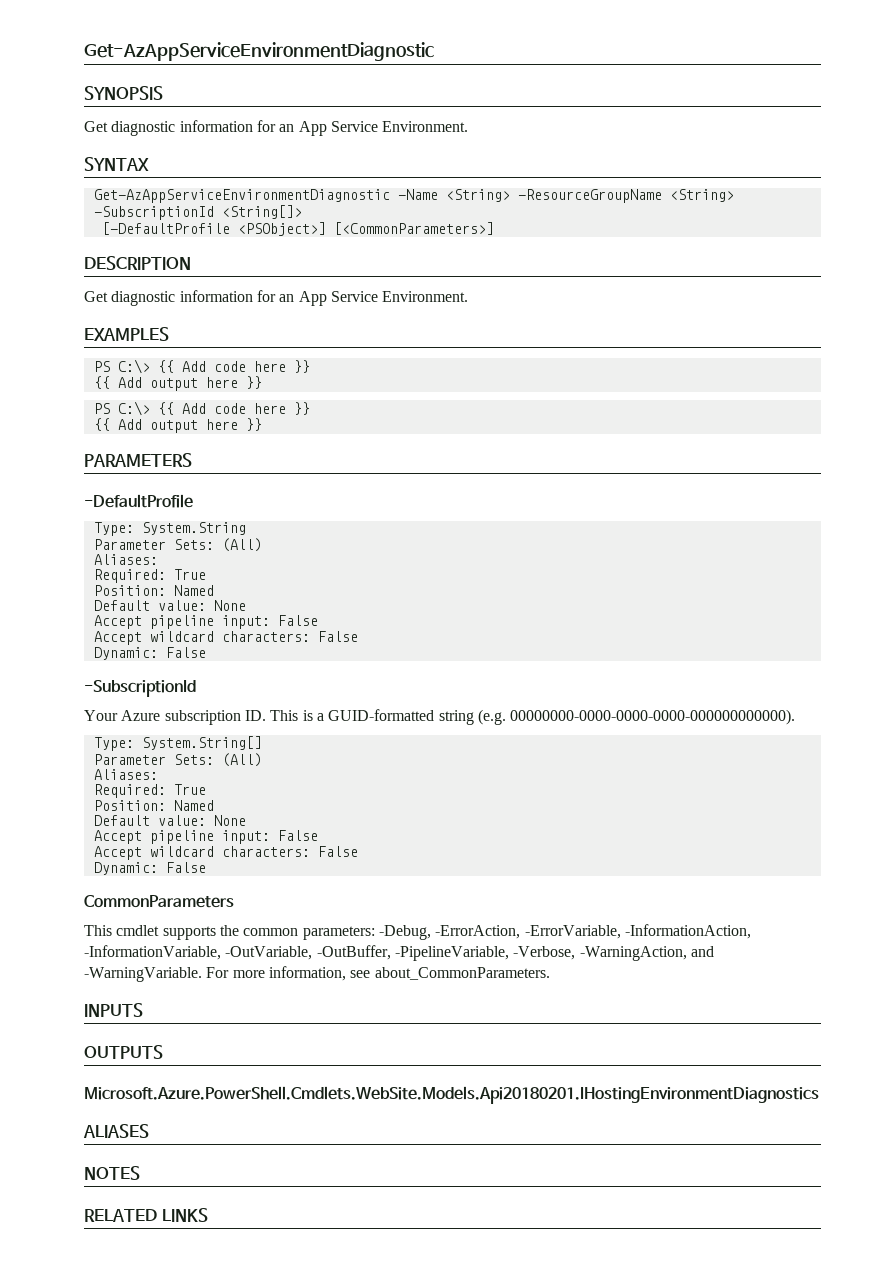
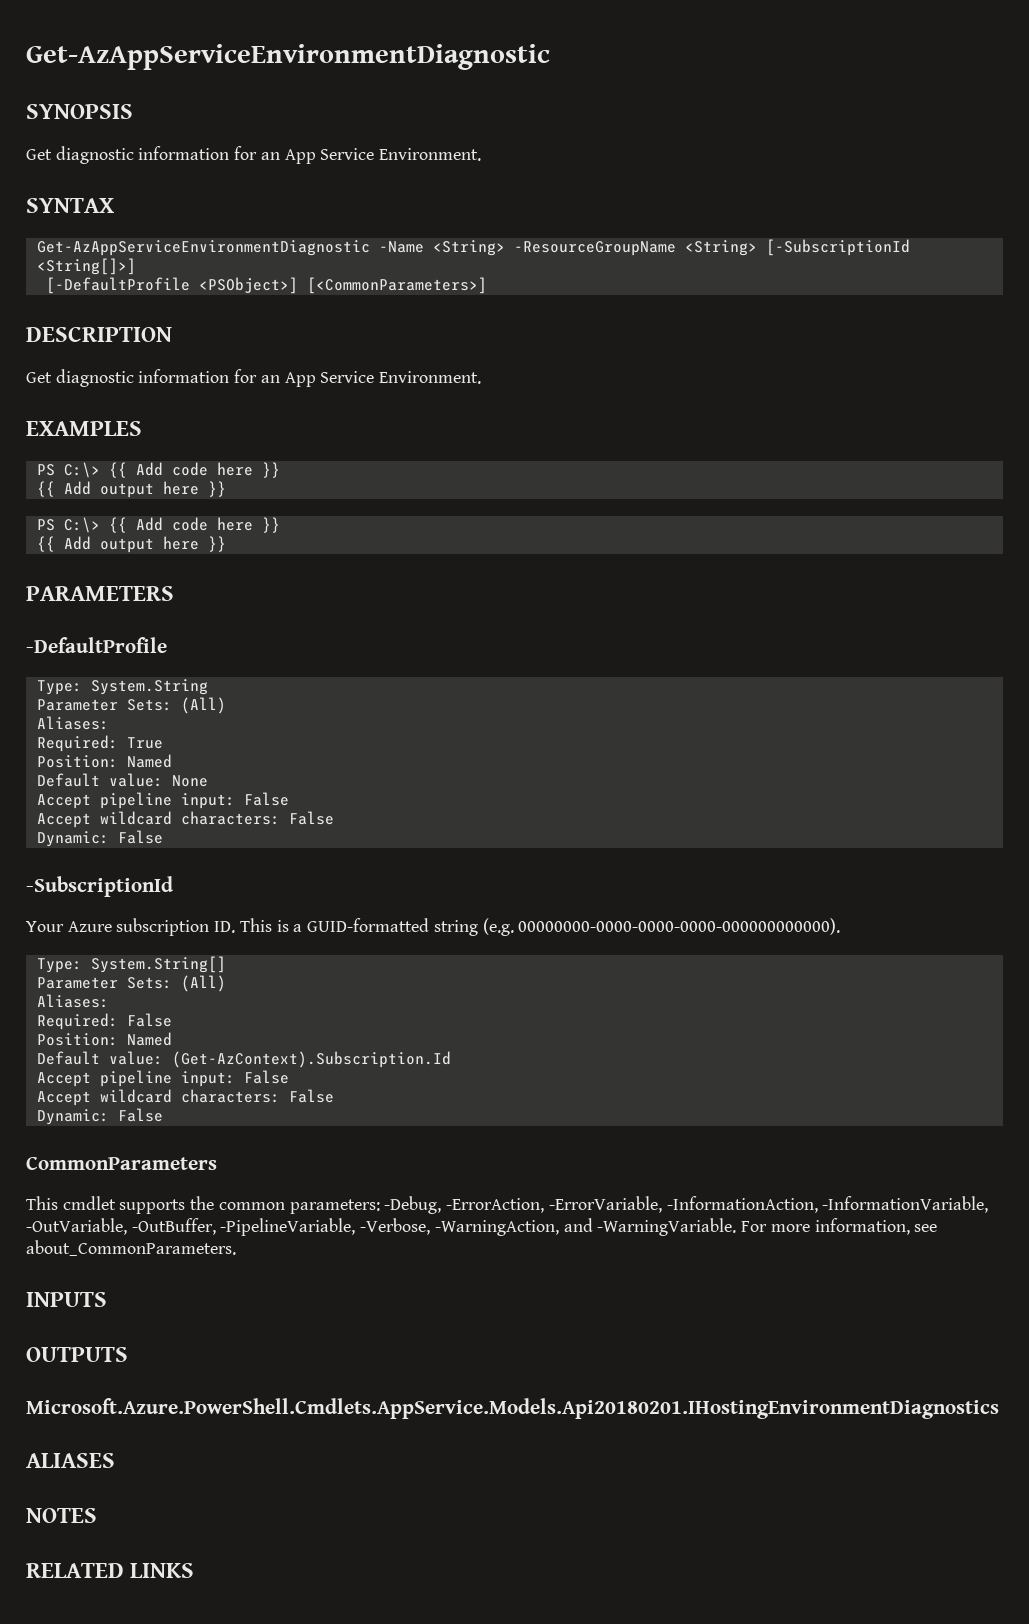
[93,205,302,220] -SubscriptionId <String[]> -> [765,239,910,256] [36,258,136,275] [-SubscriptionId <String[]>]
[173,784,206,795] [93,800,214,811] [93,815,246,826] True // Position: Named // Default value: None -> [126,1013,172,1027] [36,1032,172,1046] [36,1051,451,1068] False // Position: Named // Default value: (Get-AzContext).Subscription.Id
[84,1086,819,1104] Microsoft.Azure.PowerShell.Cmdlets.WebSite.Models.Api20180201.IHostingEnvironmentDiagnostics -> [26,1398,999,1419] Microsoft.Azure.PowerShell.Cmdlets.AppService.Models.Api20180201.IHostingEnvironmentDiagnostics

